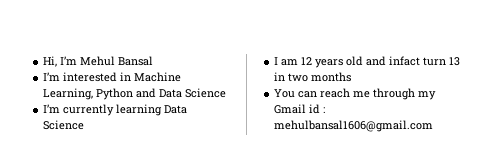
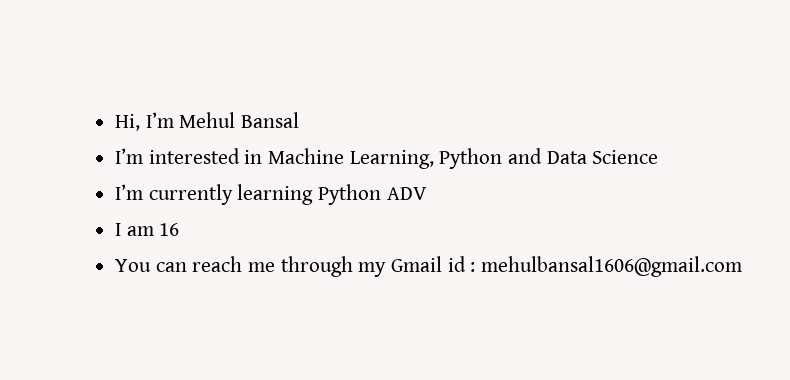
[164,105,188,114] [43,120,85,130] Data Science -> [318,184,427,205] Python ADV
[301,56,461,68] [274,72,352,82] 12 years old and infact turn 13 in two months -> [159,223,180,236] 16

